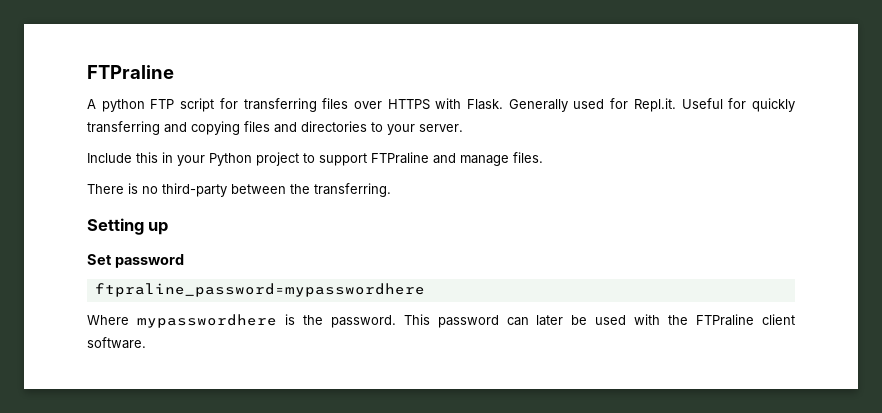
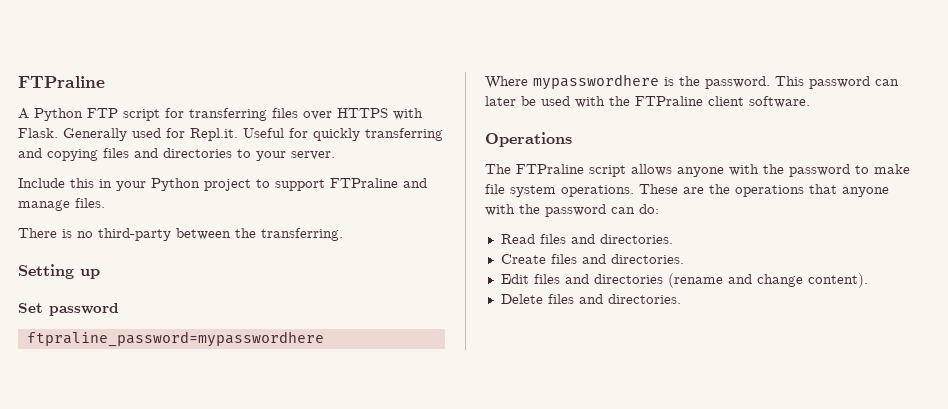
[101,99,145,112] python -> [34,108,83,121] Python
(146, 343) none -> [485,132,572,147] [485,164,910,177] [485,184,889,197] [485,204,659,217] [500,234,673,244] [500,254,684,264] [500,273,868,288] [500,294,681,304] // Operations // The FTPraline script allows anyone with the password to make file system operations. These are the operations that anyone with the password can do: // Read files and directories. // Create files and directories. // Edit files and directories (rename and change content). // Delete files and directories.

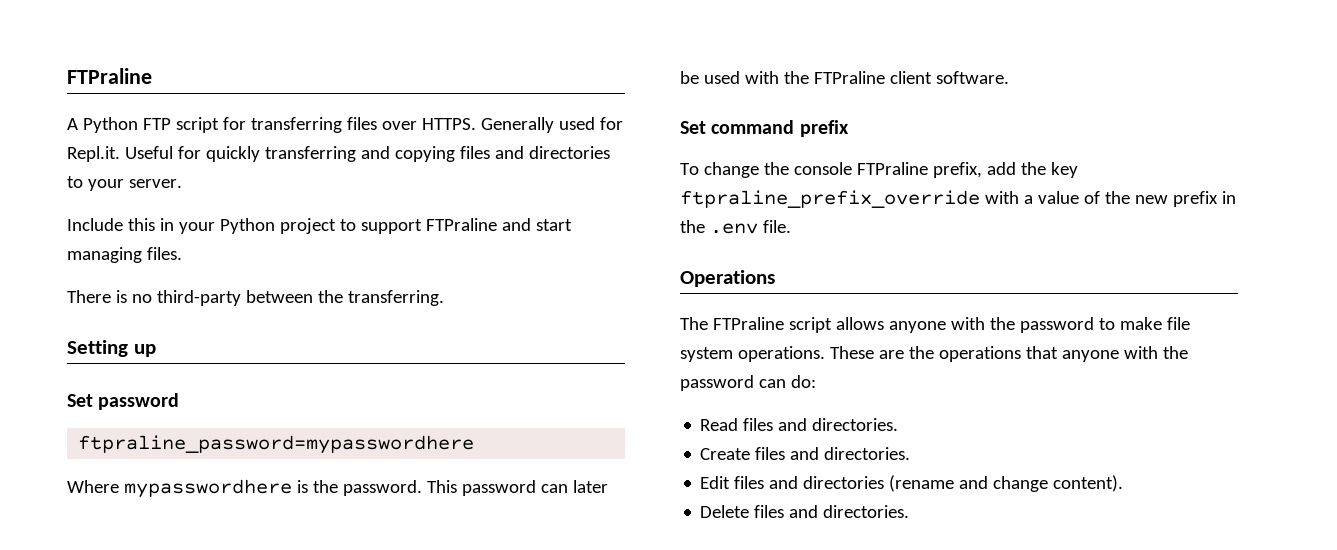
[337,108,423,120] [18,128,58,138] HTTPS with Flask. -> [421,118,476,130] HTTPS.
[18,200,70,211] manage -> [535,219,572,231] [67,247,142,263] start managing
(810, 102) none -> [680,120,849,137] [680,162,1078,178] [680,190,1236,208] [680,220,791,234] // Set command prefix // To change the console FTPraline prefix, add the key ftpraline_prefix_override with a value of the new prefix in the .env file.

